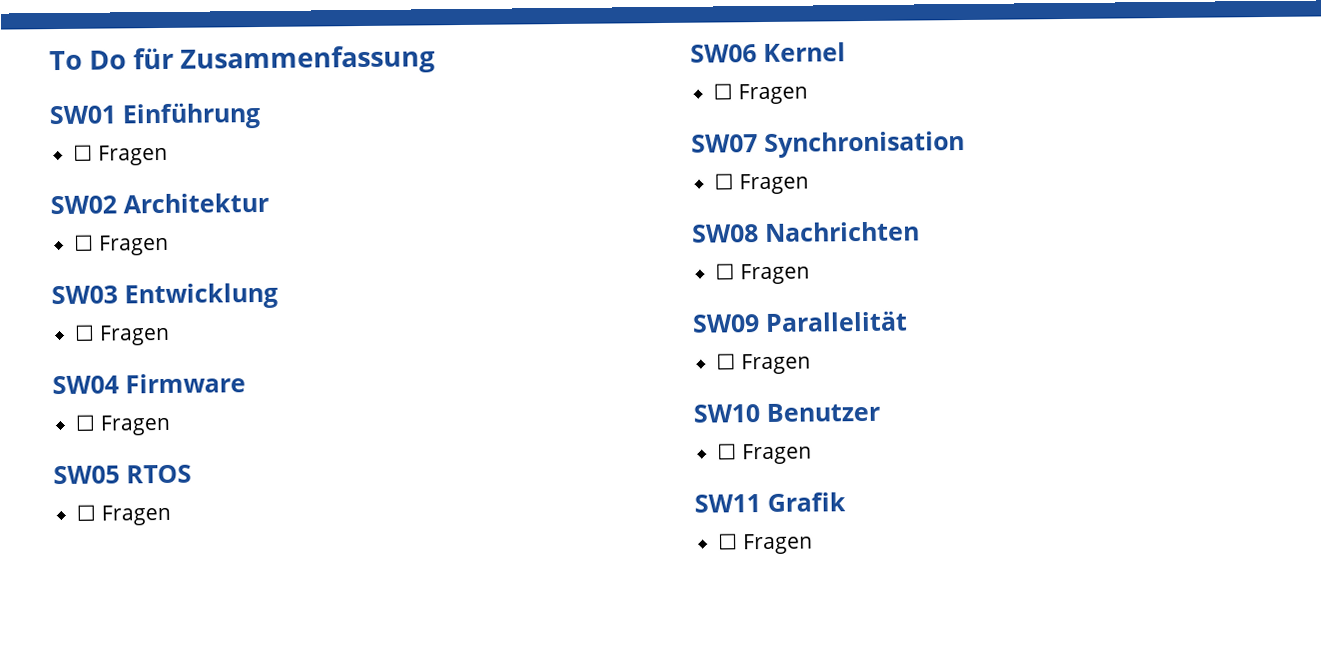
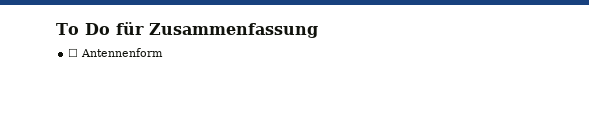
[49,102,261,130] [73,144,168,166] [50,192,269,215] [74,234,169,256] [51,282,278,310] [74,324,170,346] [52,373,246,395] [75,414,171,436] [53,464,192,485] [76,504,171,526] [690,42,846,63] [713,83,808,105] [691,131,965,158] [714,173,809,195] [691,221,920,243] [715,263,810,285] [692,310,908,333] [716,353,811,375] [693,402,880,423] [717,443,812,465] [694,492,846,513] [718,533,813,555] // SW01 Einführung // ☐ Fragen // SW02 Architektur // ☐ Fragen // SW03 Entwicklung // ☐ Fragen // SW04 Firmware // ☐ Fragen // SW05 RTOS // ☐ Fragen // SW06 Kernel // ☐ Fragen // SW07 Synchronisation // ☐ Fragen // SW08 Nachrichten // ☐ Fragen // SW09 Parallelität // ☐ Fragen // SW10 Benutzer // ☐ Fragen // SW11 Grafik // ☐ Fragen -> [68,48,164,57] // ☐ Antennenform

